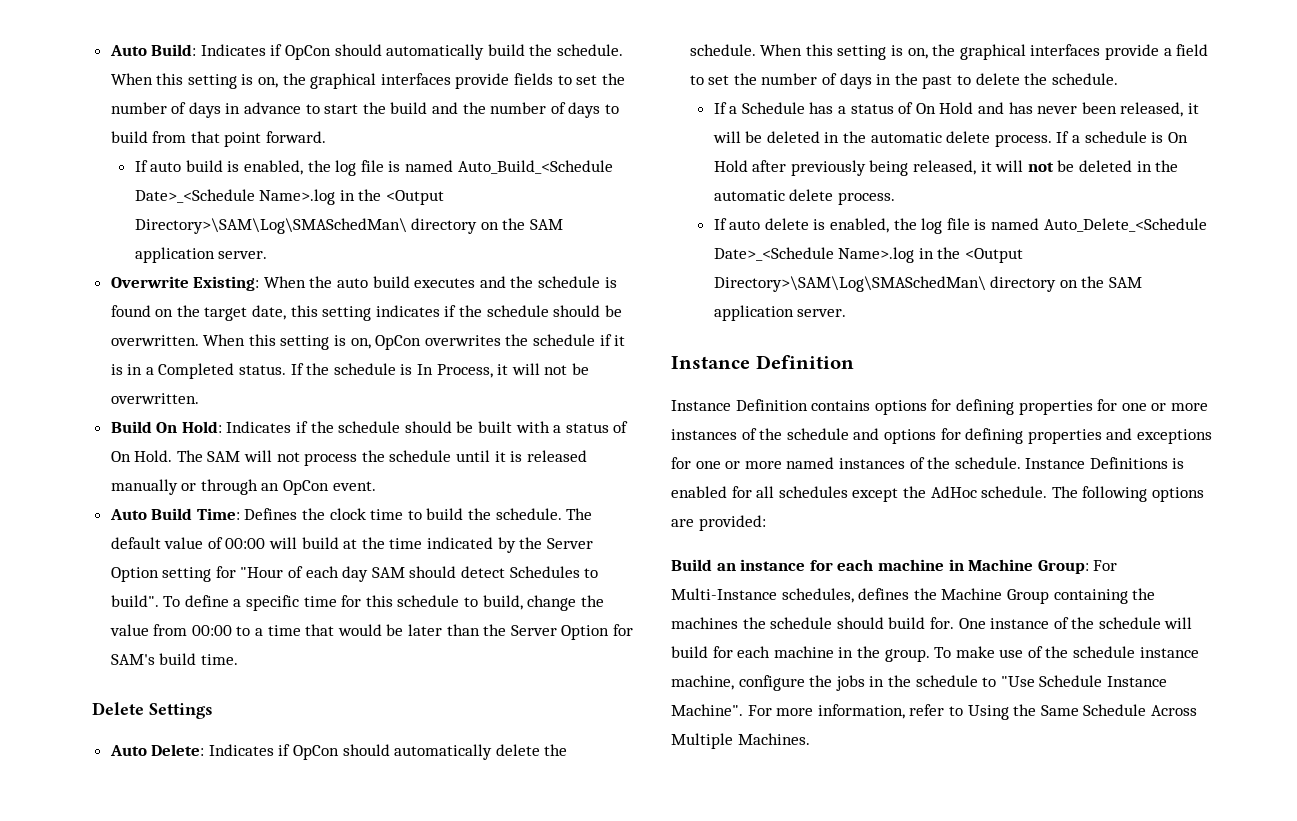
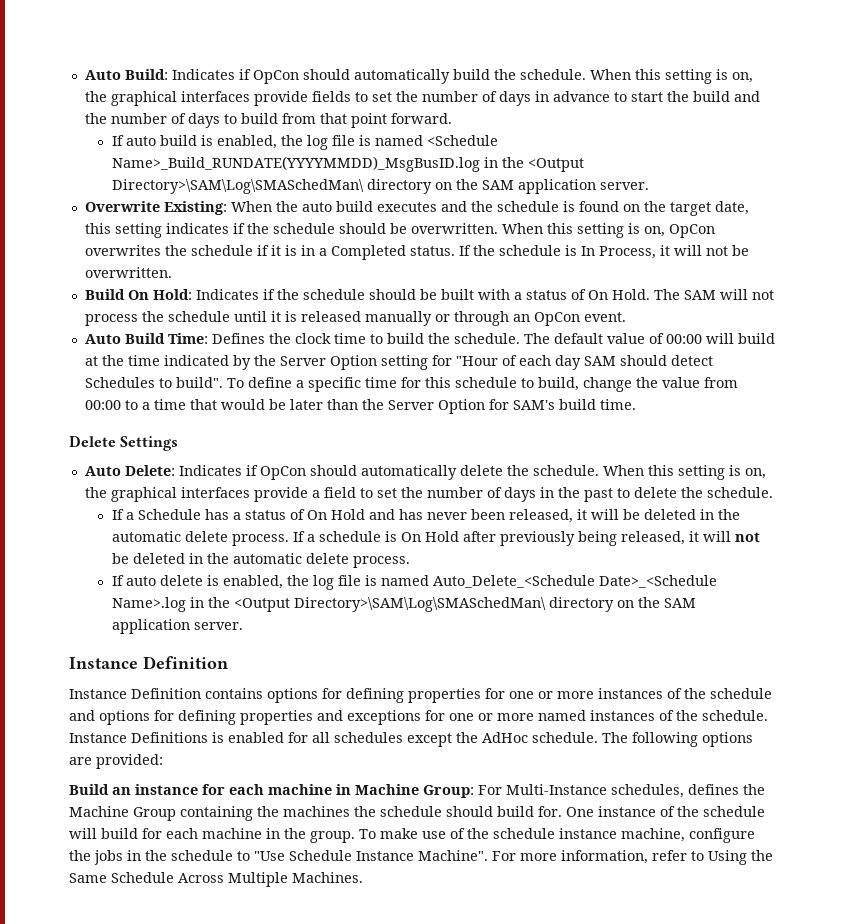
[457,160,613,174] [134,189,336,205] Auto_Build_<Schedule Date>_<Schedule Name>.log -> [426,135,498,146] [111,156,480,172] <Schedule Name>_Build_RUNDATE(YYYYMMDD)_MsgBusID.log

